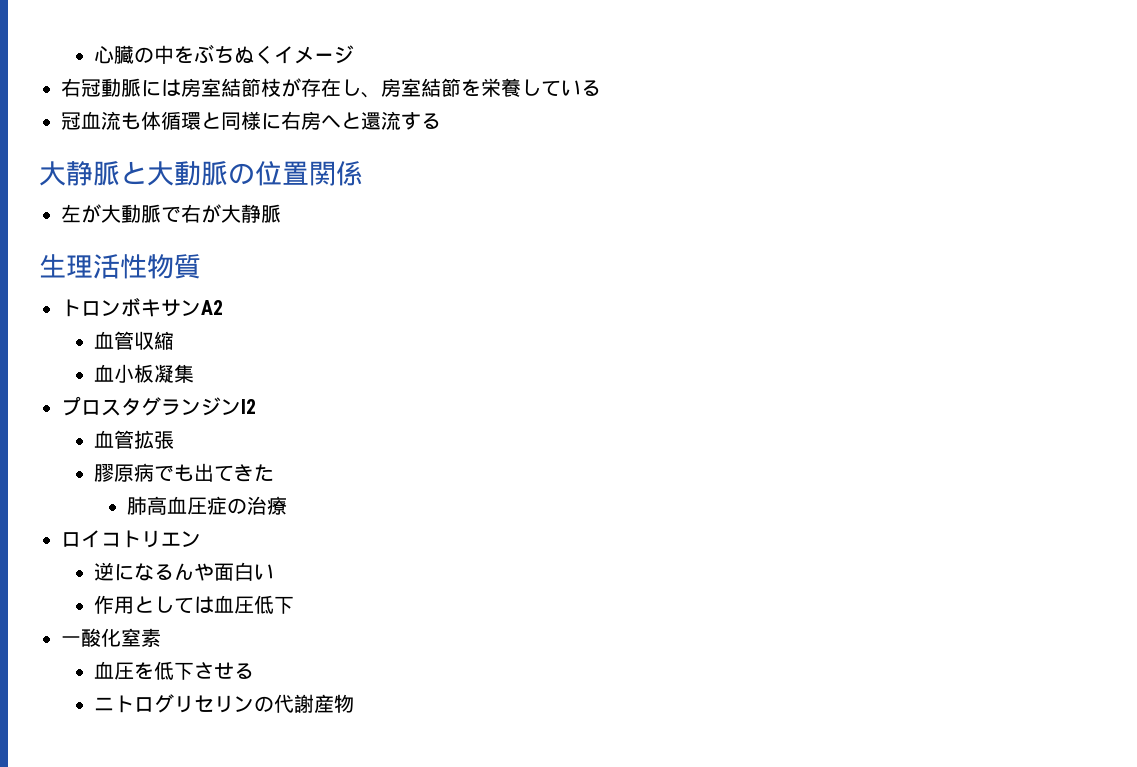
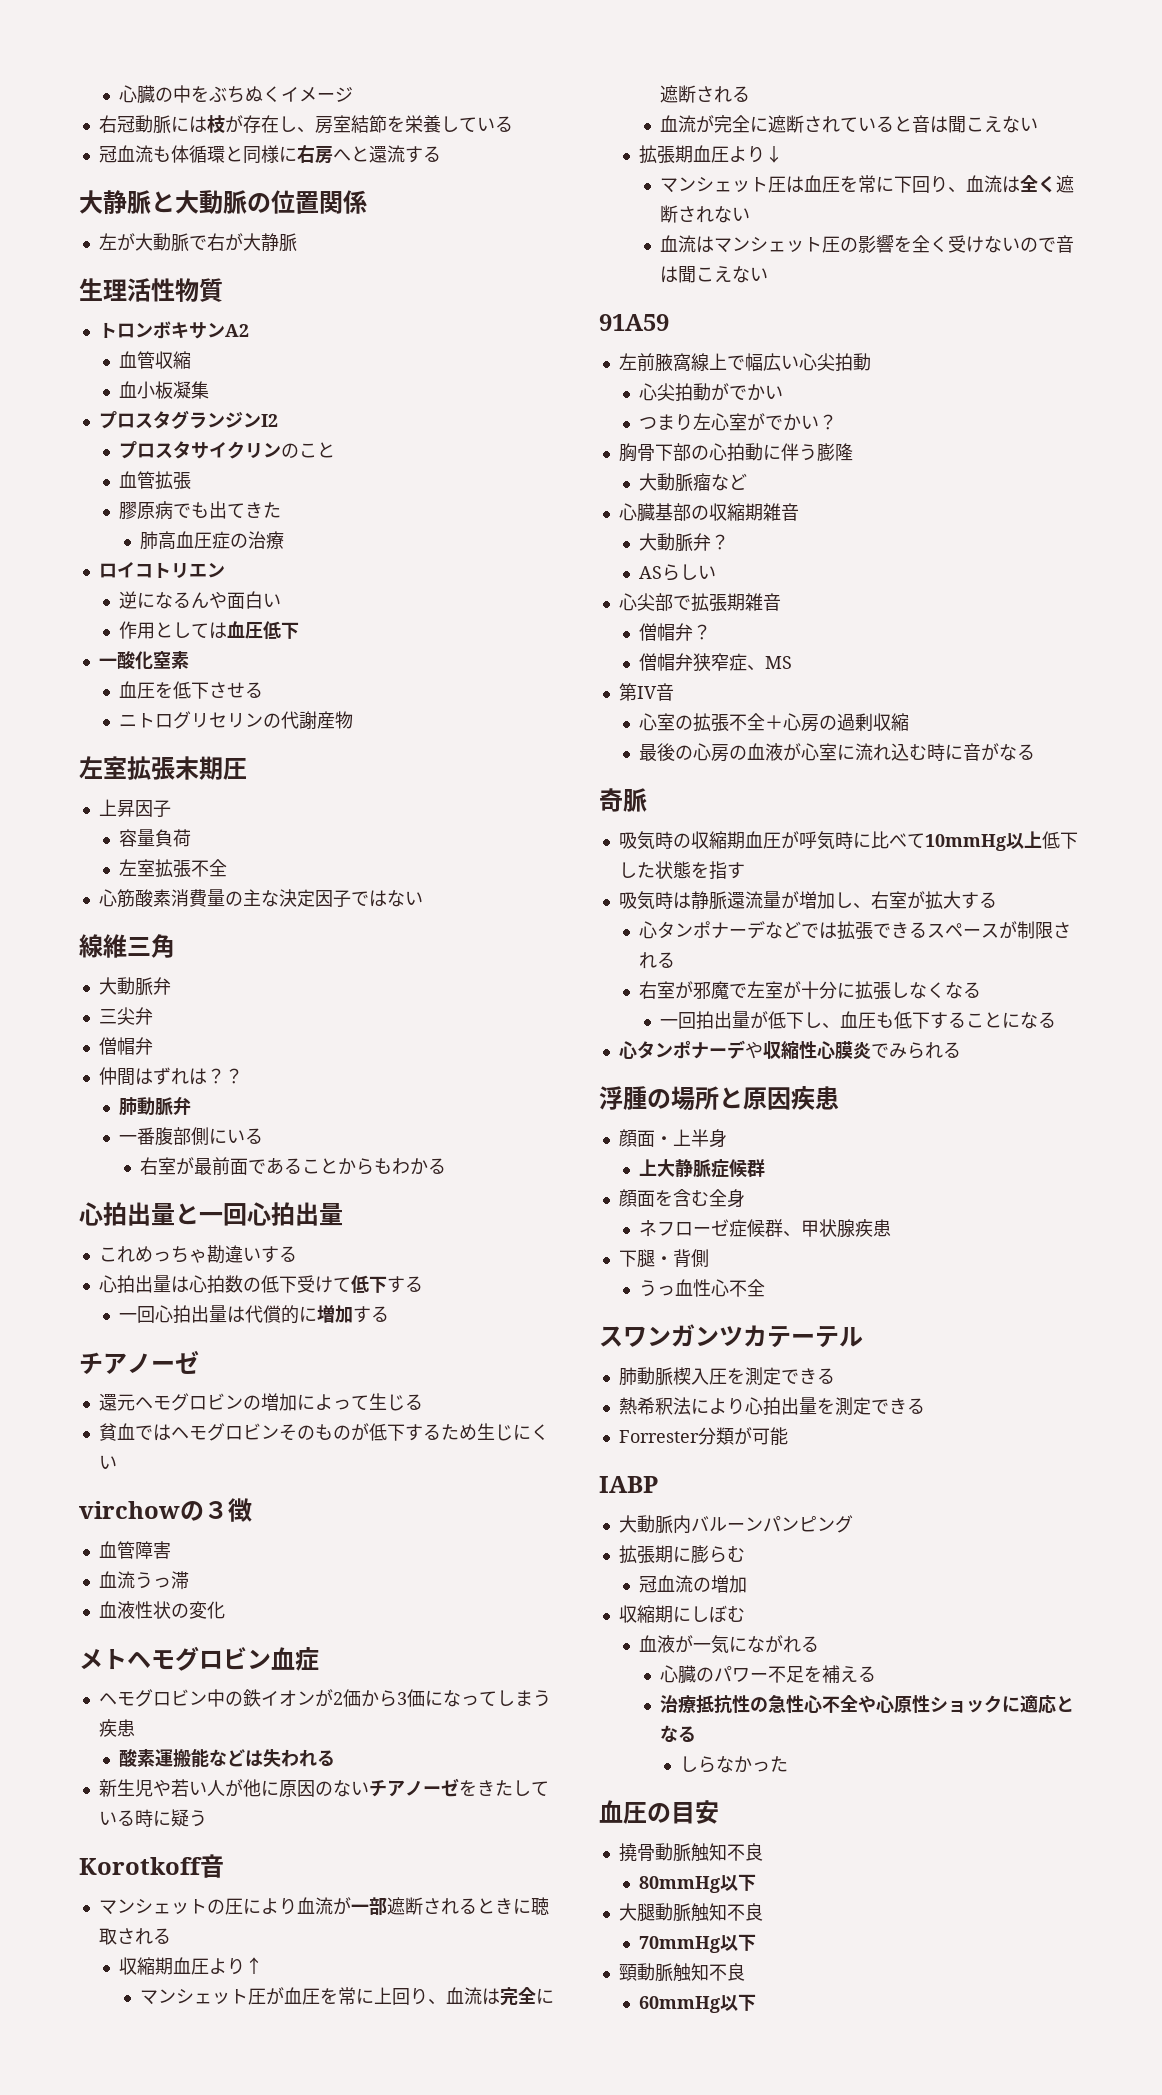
[181,78,261,97] 房室結節 -> (207, 124) none
(256, 406) none -> [119,441,336,459] // プロスタサイクリンのこと
(354, 703) none -> [79,756,247,780] [98,799,171,818] [119,829,192,847] [119,859,228,878] [98,889,423,908] [79,934,175,958] [98,977,171,996] [98,1007,153,1025] [98,1037,153,1055] [98,1067,243,1086] [119,1096,192,1116] [119,1127,264,1146] [139,1157,446,1175] [79,1202,343,1226] [98,1245,297,1264] [98,1275,423,1294] [119,1305,390,1324] [79,1350,199,1374] [98,1393,423,1411] [98,1423,549,1441] [98,1455,117,1469] [79,1498,252,1522] [98,1541,171,1559] [98,1571,189,1590] [98,1601,225,1619] [79,1646,319,1671] [98,1689,551,1707] [98,1719,135,1737] [119,1749,336,1768] [98,1778,549,1797] [98,1809,207,1827] [79,1854,224,1878] [98,1897,549,1916] [98,1928,171,1945] [119,1957,264,1975] [139,1987,554,2006] [659,85,750,103] [659,115,1038,133] [639,145,784,164] [659,175,1074,193] [659,205,750,223] [659,235,1074,253] [659,266,768,283] [599,314,669,331] [618,353,871,372] [639,383,784,402] [639,413,838,431] [618,443,853,462] [639,473,748,492] [618,503,799,522] [639,533,730,552] [639,564,717,581] [618,593,781,612] [639,623,712,641] [639,653,793,672] [618,683,674,701] [639,713,910,732] [639,743,1036,762] [599,788,647,812] [618,831,1078,851] [618,861,745,880] [618,891,997,910] [639,921,1072,940] [639,952,676,969] [639,981,982,1000] [659,1011,1056,1030] [618,1040,961,1059] [599,1086,839,1111] [618,1129,727,1148] [639,1159,766,1178] [618,1189,745,1208] [639,1219,892,1238] [618,1249,709,1268] [639,1279,766,1297] [599,1324,863,1348] [618,1367,835,1386] [618,1397,925,1416] [618,1427,788,1446] [599,1476,658,1493] [618,1515,853,1534] [618,1545,745,1564] [639,1575,748,1593] [618,1605,745,1623] [639,1635,820,1654] [659,1665,876,1684] [659,1694,1074,1714] [659,1725,696,1743] [680,1756,789,1773] [599,1800,719,1824] [618,1843,763,1862] [639,1874,757,1893] [618,1903,763,1922] [639,1934,757,1953] [618,1963,745,1982] [639,1994,757,2013] // 左室拡張末期圧 // 上昇因子 // 容量負荷 // 左室拡張不全 // 心筋酸素消費量の主な決定因子ではない // 線維三角 // 大動脈弁 // 三尖弁 // 僧帽弁 // 仲間はずれは？？ // 肺動脈弁 // 一番腹部側にいる // 右室が最前面であることからもわかる // 心拍出量と一回心拍出量 // これめっちゃ勘違いする // 心拍出量は心拍数の低下受けて低下する // 一回心拍出量は代償的に増加する // チアノーゼ // 還元ヘモグロビンの増加によって生じる // 貧血ではヘモグロビンそのものが低下するため生じにくい // virchowの３徴 // 血管障害 // 血流うっ滞 // 血液性状の変化 // メトヘモグロビン血症 // ヘモグロビン中の鉄イオンが2価から3価になってしまう疾患 // 酸素運搬能などは失われる // 新生児や若い人が他に原因のないチアノーゼをきたしている時に疑う // Korotkoff音 // マンシェットの圧により血流が一部遮断されるときに聴取される // 収縮期血圧より↑ // マンシェット圧が血圧を常に上回り、血流は完全に遮断される // 血流が完全に遮断されていると音は聞こえない // 拡張期血圧より↓ // マンシェット圧は血圧を常に下回り、血流は全く遮断されない // 血流はマンシェット圧の影響を全く受けないので音は聞こえない // 91A59 // 左前腋窩線上で幅広い心尖拍動 // 心尖拍動がでかい // つまり左心室がでかい？ // 胸骨下部の心拍動に伴う膨隆 // 大動脈瘤など // 心臓基部の収縮期雑音 // 大動脈弁？ // ASらしい // 心尖部で拡張期雑音 // 僧帽弁？ // 僧帽弁狭窄症、MS // 第IV音 // 心室の拡張不全＋心房の過剰収縮 // 最後の心房の血液が心室に流れ込む時に音がなる // 奇脈 // 吸気時の収縮期血圧が呼気時に比べて10mmHg以上低下した状態を指す // 吸気時は静脈還流量が増加し、右室が拡大する // 心タンポナーデなどでは拡張できるスペースが制限される // 右室が邪魔で左室が十分に拡張しなくなる // 一回拍出量が低下し、血圧も低下することになる // 心タンポナーデや収縮性心膜炎でみられる // 浮腫の場所と原因疾患 // 顔面・上半身 // 上大静脈症候群 // 顔面を含む全身 // ネフローゼ症候群、甲状腺疾患 // 下腿・背側 // うっ血性心不全 // スワンガンツカテーテル // 肺動脈楔入圧を測定できる // 熱希釈法により心拍出量を測定できる // Forrester分類が可能 // IABP // 大動脈内バルーンパンピング // 拡張期に膨らむ // 冠血流の増加 // 収縮期にしぼむ // 血液が一気にながれる // 心臓のパワー不足を補える // 治療抵抗性の急性心不全や心原性ショックに適応となる // しらなかった // 血圧の目安 // 撓骨動脈触知不良 // 80mmHg以下 // 大腿動脈触知不良 // 70mmHg以下 // 頸動脈触知不良 // 60mmHg以下

